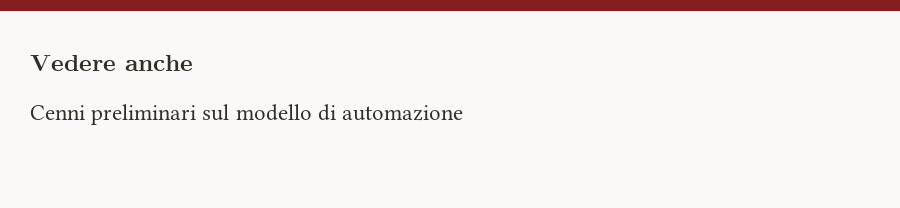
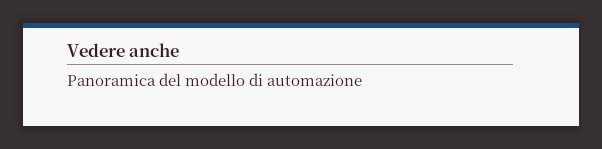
[30,104,230,125] Cenni preliminari sul -> [67,73,182,86] Panoramica del

